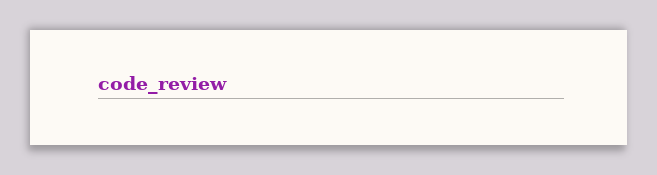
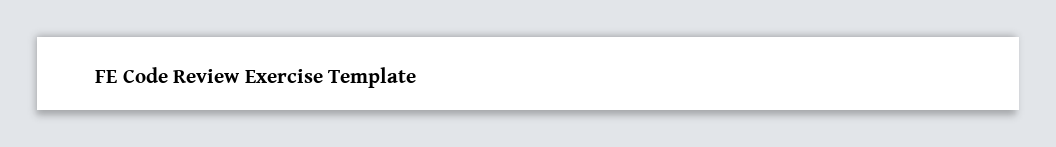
[98,76,227,94] code_review -> [95,67,417,88] FE Code Review Exercise Template

